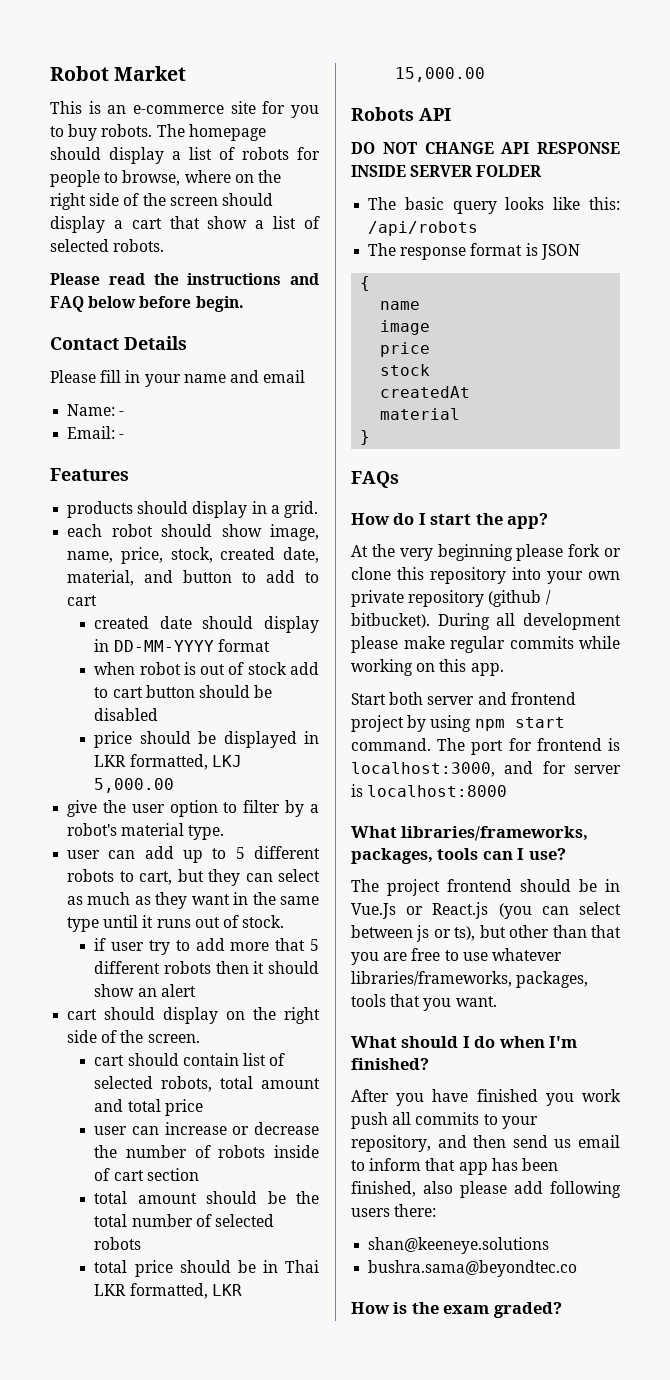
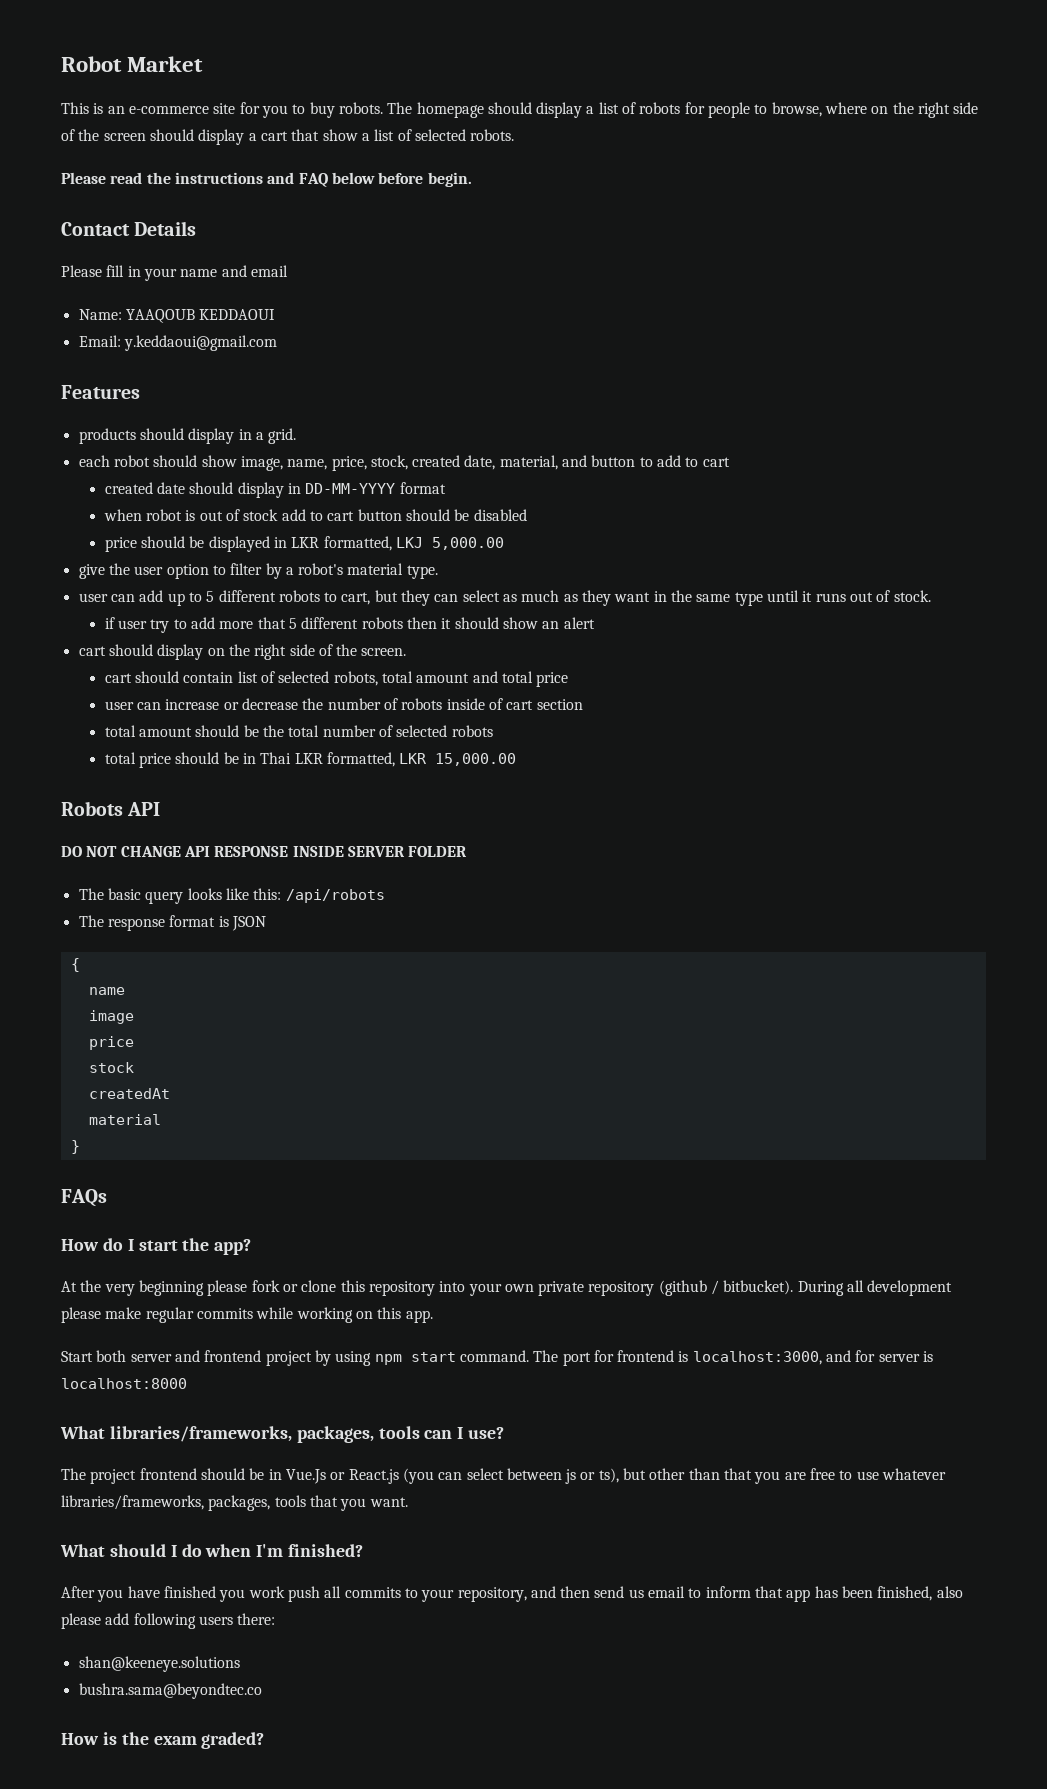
[119,411,125,416] - -> [125,309,276,323] YAAQOUB KEDDAOUI
[119,434,125,439] - -> [123,335,277,351] y.keddaoui@gmail.com

